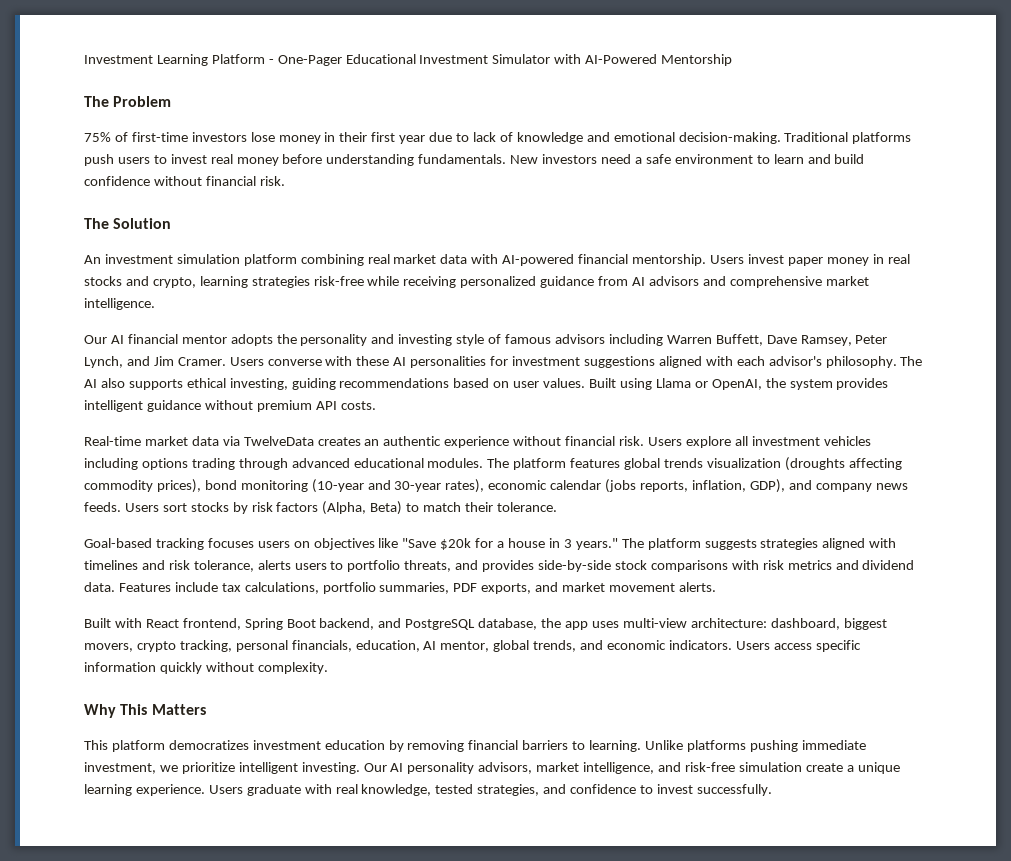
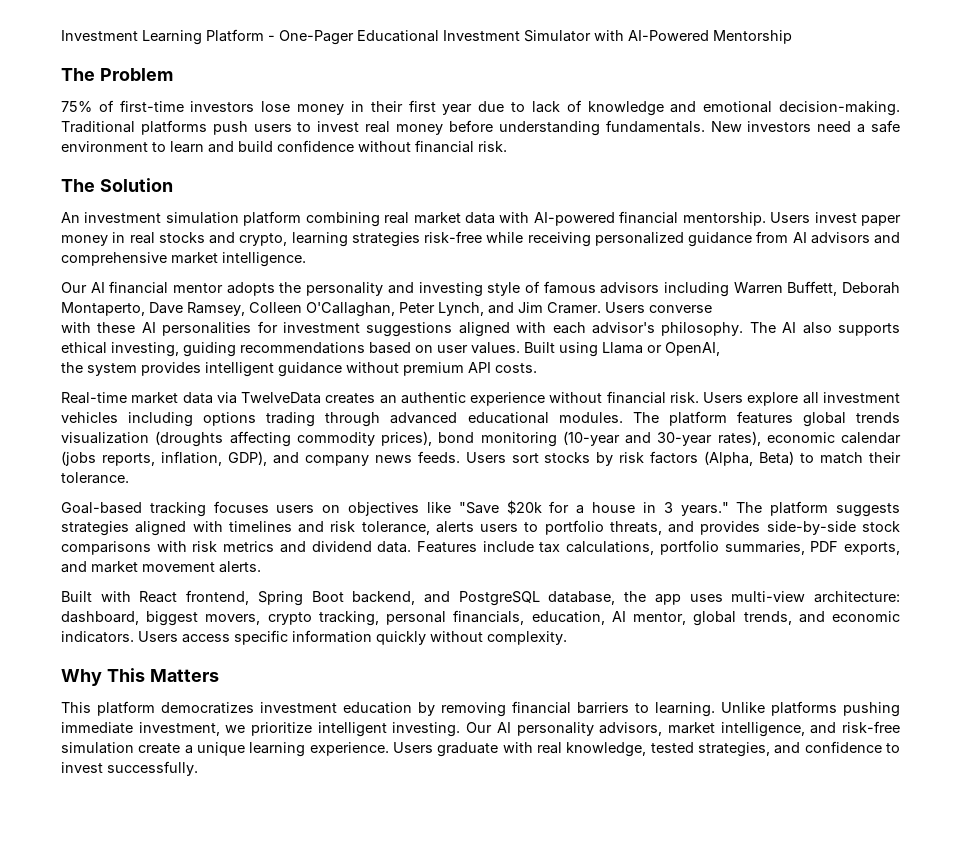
[766,335,852,346] Dave Ramsey, -> [842,282,900,294] [61,302,395,317] Deborah Montaperto, Dave Ramsey, Colleen O'Callaghan,
(322, 362) none -> (712, 309) //
(762, 384) none -> (720, 349) //

